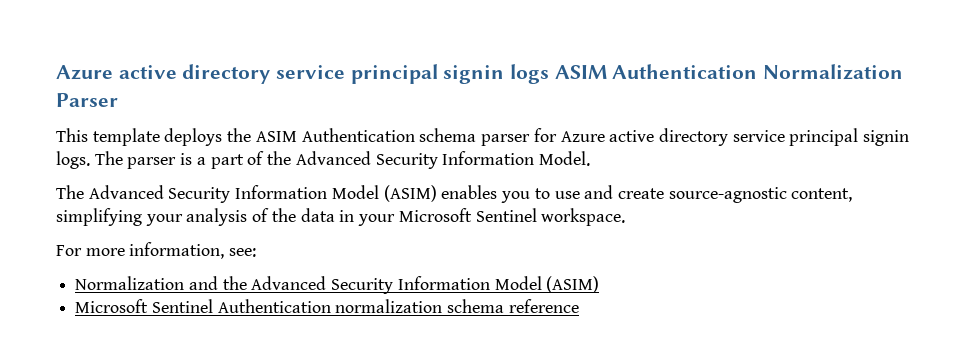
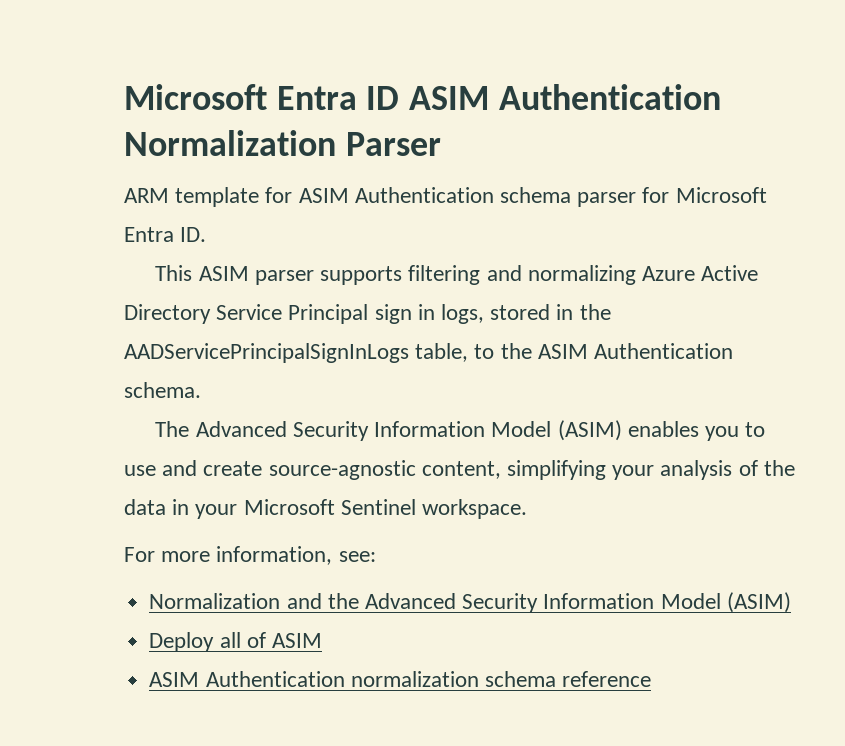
[56,64,550,84] Azure active directory service principal signin logs -> [124,84,400,110] Microsoft Entra ID
[56,128,252,146] This template deploys the -> [124,187,293,207] ARM template for
[560,128,910,146] [56,151,590,169] Azure active directory service principal signin logs. The parser is a part of the Advanced Security Information Model. -> [675,187,767,203] [124,227,207,242] [155,265,759,285] [124,304,611,324] [124,343,734,363] [124,382,201,398] Microsoft Entra ID. // This ASIM parser supports filtering and normalizing Azure Active Directory Service Principal sign in logs, stored in the AADServicePrincipalSignInLogs table, to the ASIM Authentication schema.
[75,299,213,313] Microsoft Sentinel -> [149,632,322,652] [149,672,200,687] Deploy all of ASIM // ASIM

